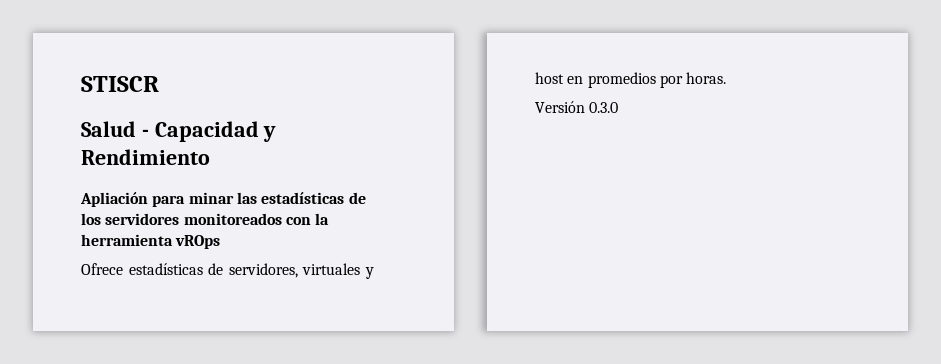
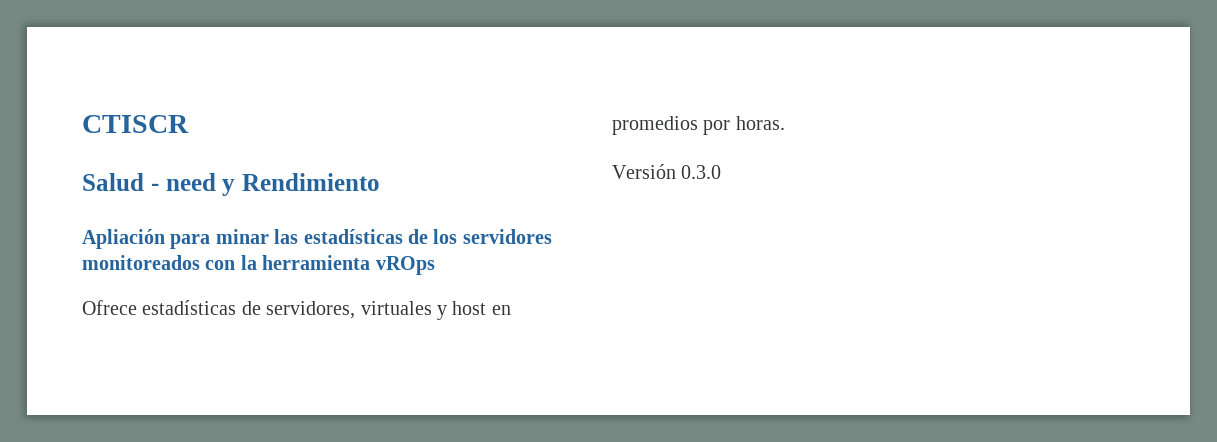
[81,76,159,92] STISCR -> [82,115,189,133] CTISCR
[154,121,259,142] Capacidad -> [165,173,216,191] need

